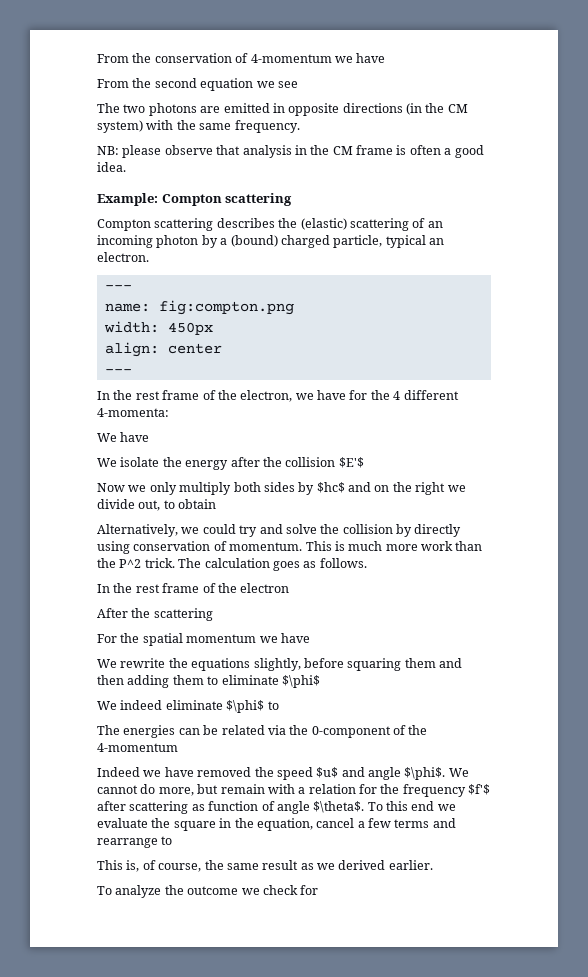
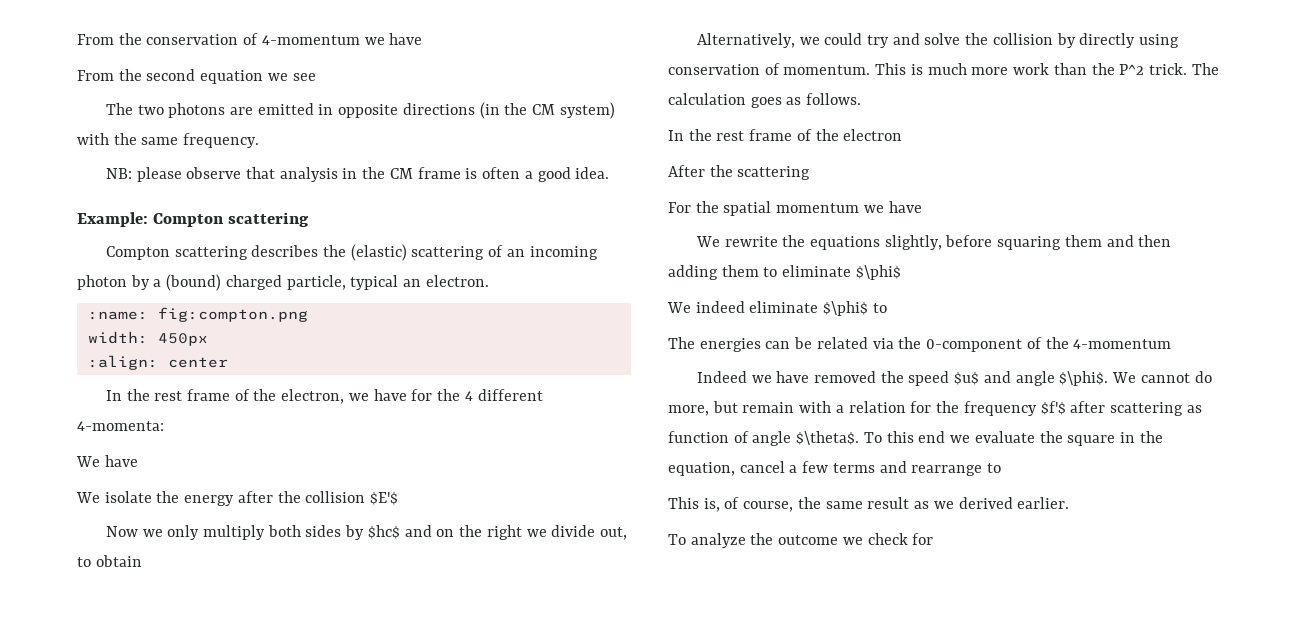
[104,285,132,290] [104,303,150,312] --- // name: -> [87,311,148,320] :name:
[104,342,159,357] align: -> [87,355,158,370] :align:
[104,369,132,374] // --- -> (228, 362) none

